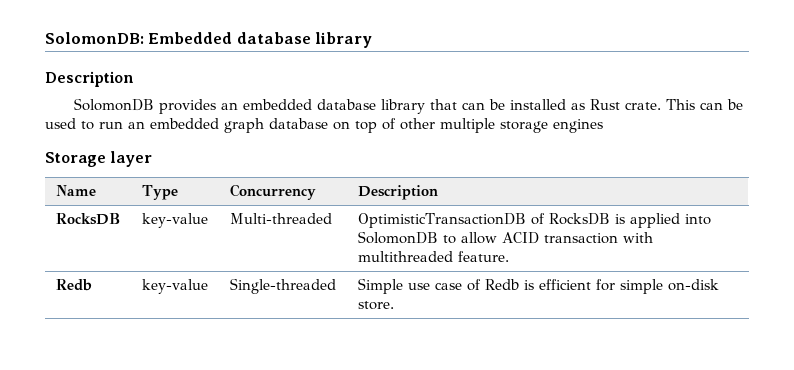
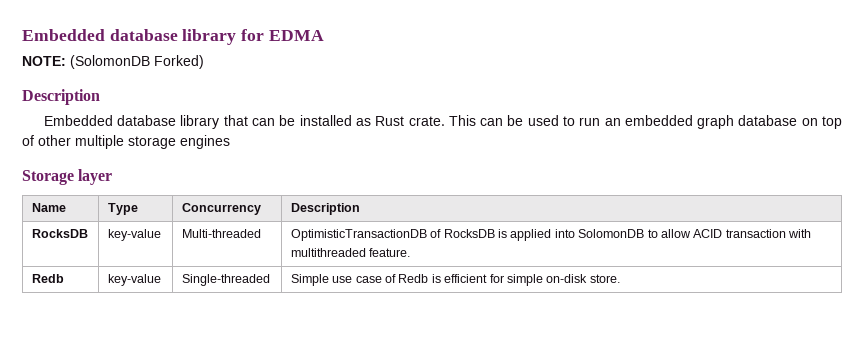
[45,32,373,48] [45,71,134,87] [73,98,312,114] SolomonDB: Embedded database library // Description // SolomonDB provides an embedded -> [22,29,324,45] [22,55,204,69] [22,89,100,105] [43,115,113,126] Embedded database library for EDMA // NOTE: (SolomonDB Forked) // Description // Embedded

